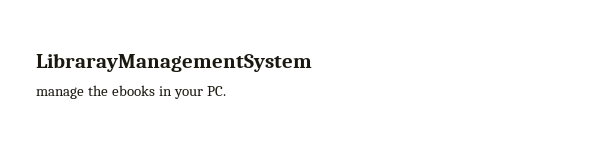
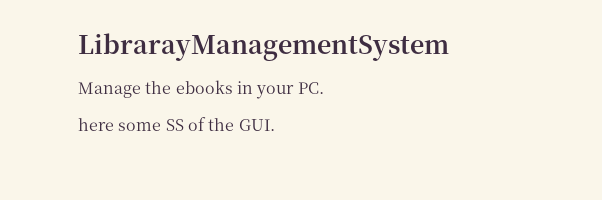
[36,87,84,99] manage -> [78,82,141,98] Manage
(226, 91) none -> [78,117,275,131] // here some SS of the GUI.

